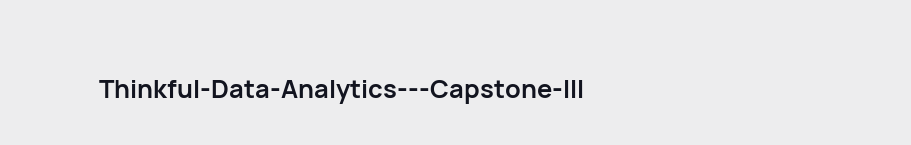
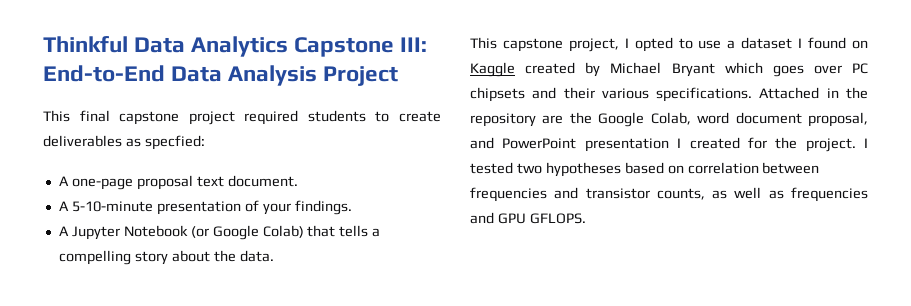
[99,80,584,104] Thinkful-Data-Analytics---Capstone-III -> [43,36,428,57] [43,65,399,86] [43,110,441,125] [43,135,205,150] [58,175,298,190] [58,200,352,215] [58,225,381,240] [58,250,274,265] [470,37,869,52] [470,62,868,77] [470,87,868,102] [470,112,869,127] [470,137,868,152] [470,162,820,177] [470,187,868,202] [470,212,586,224] Thinkful Data Analytics Capstone III: End-to-End Data Analysis Project // This final capstone project required students to create deliverables as specfied: // A one-page proposal text document. // A 5-10-minute presentation of your findings. // A Jupyter Notebook (or Google Colab) that tells a compelling story about the data. // This capstone project, I opted to use a dataset I found on Kaggle created by Michael Bryant which goes over PC chipsets and their various specifications. Attached in the repository are the Google Colab, word document proposal, and PowerPoint presentation I created for the project. I tested two hypotheses based on correlation between frequencies and transistor counts, as well as frequencies and GPU GFLOPS.

